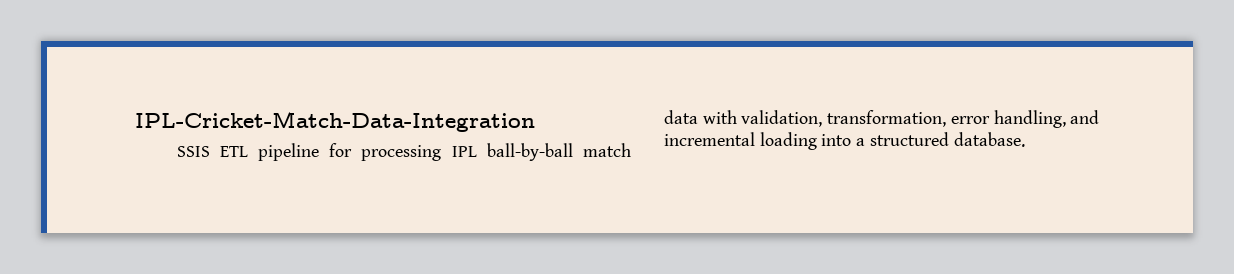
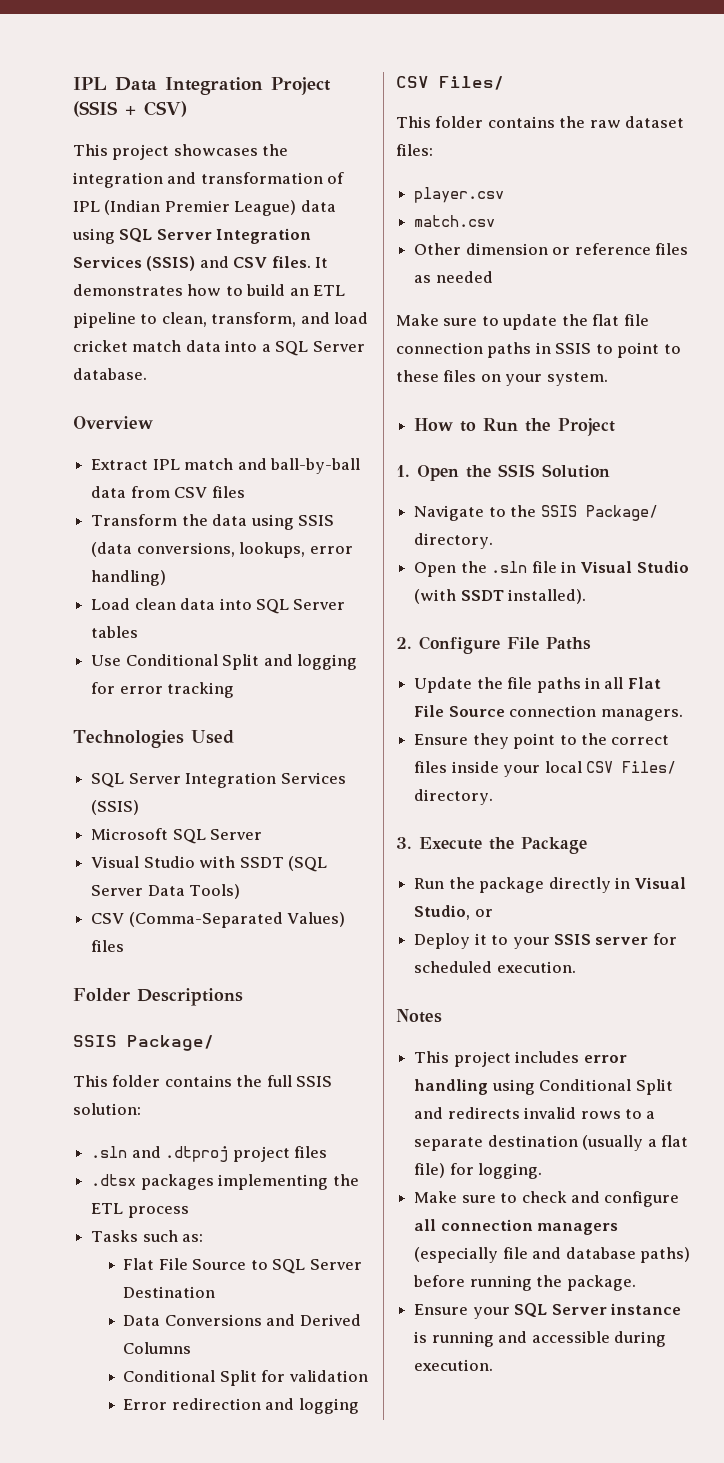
[135,111,535,132] [176,143,632,161] [664,110,1100,128] [664,132,1025,150] IPL-Cricket-Match-Data-Integration // SSIS ETL pipeline for processing IPL ball-by-ball match data with validation, transformation, error handling, and incremental loading into a structured database. -> [73,77,331,95] [73,101,187,117] [73,144,289,160] [73,172,345,188] [73,200,336,216] [72,228,312,244] [73,256,329,271] [73,284,346,296] [73,312,369,328] [73,340,365,356] [73,368,147,380] [73,416,153,429] [91,458,360,474] [91,486,245,498] [91,514,334,530] [91,542,353,558] [91,570,167,586] [91,598,346,614] [91,626,139,638] [91,654,357,670] [91,682,235,698] [73,730,234,748] [91,772,346,788] [91,800,140,815] [91,828,263,844] [91,856,327,872] [91,884,241,899] [91,912,346,928] [91,940,125,952] [73,988,243,1006] [73,1035,214,1051] [73,1075,333,1087] [73,1103,141,1115] [91,1146,327,1162] [91,1174,359,1190] [91,1203,189,1218] [91,1230,204,1242] [123,1258,362,1274] [123,1286,216,1298] [123,1314,361,1326] [123,1342,192,1354] [123,1370,368,1386] [123,1398,359,1414] [396,76,504,90] [396,116,685,128] [396,144,433,156] [414,187,505,203] [414,215,496,227] [414,243,688,255] [414,271,493,283] [396,314,649,330] [396,342,681,358] [396,370,608,386] [414,418,616,436] [396,464,610,481] [414,505,658,521] [414,533,494,549] [414,561,689,577] [414,589,587,604] [396,636,591,654] [414,677,661,693] [414,705,683,721] [414,733,670,749] [414,761,676,777] [414,789,494,805] [396,837,587,854] [414,877,687,893] [414,905,493,920] [414,933,677,949] [414,961,576,973] [396,1009,442,1023] [414,1051,627,1067] [414,1079,673,1095] [414,1107,656,1119] [414,1135,688,1151] [414,1163,543,1179] [414,1191,680,1207] [414,1219,619,1235] [414,1247,690,1263] [413,1275,636,1291] [414,1303,681,1319] [414,1331,666,1347] [414,1359,494,1371] IPL Data Integration Project (SSIS + CSV) // This project showcases the integration and transformation of IPL (Indian Premier League) data using SQL Server Integration Services (SSIS) and CSV files. It demonstrates how to build an ETL pipeline to clean, transform, and load cricket match data into a SQL Server database. // Overview // Extract IPL match and ball-by-ball data from CSV files // Transform the data using SSIS (data conversions, lookups, error handling) // Load clean data into SQL Server tables // Use Conditional Split and logging for error tracking // Technologies Used // SQL Server Integration Services (SSIS) // Microsoft SQL Server // Visual Studio with SSDT (SQL Server Data Tools) // CSV (Comma-Separated Values) files // Folder Descriptions // SSIS Package/ // This folder contains the full SSIS solution: // .sln and .dtproj project files // .dtsx packages implementing the ETL process // Tasks such as: // Flat File Source to SQL Server Destination // Data Conversions and Derived Columns // Conditional Split for validation // Error redirection and logging // CSV Files/ // This folder contains the raw dataset files: // player.csv // match.csv // Other dimension or reference files as needed // Make sure to update the flat file connection paths in SSIS to point to these files on your system. // How to Run the Project // 1. Open the SSIS Solution // Navigate to the SSIS Package/ directory. // Open the .sln file in Visual Studio (with SSDT installed). // 2. Configure File Paths // Update the file paths in all Flat File Source connection managers. // Ensure they point to the correct files inside your local CSV Files/ directory. // 3. Execute the Package // Run the package directly in Visual Studio, or // Deploy it to your SSIS server for scheduled execution. // Notes // This project includes error handling using Conditional Split and redirects invalid rows to a separate destination (usually a flat file) for logging. // Make sure to check and configure all connection managers (especially file and database paths) before running the package. // Ensure your SQL Server instance is running and accessible during execution.

